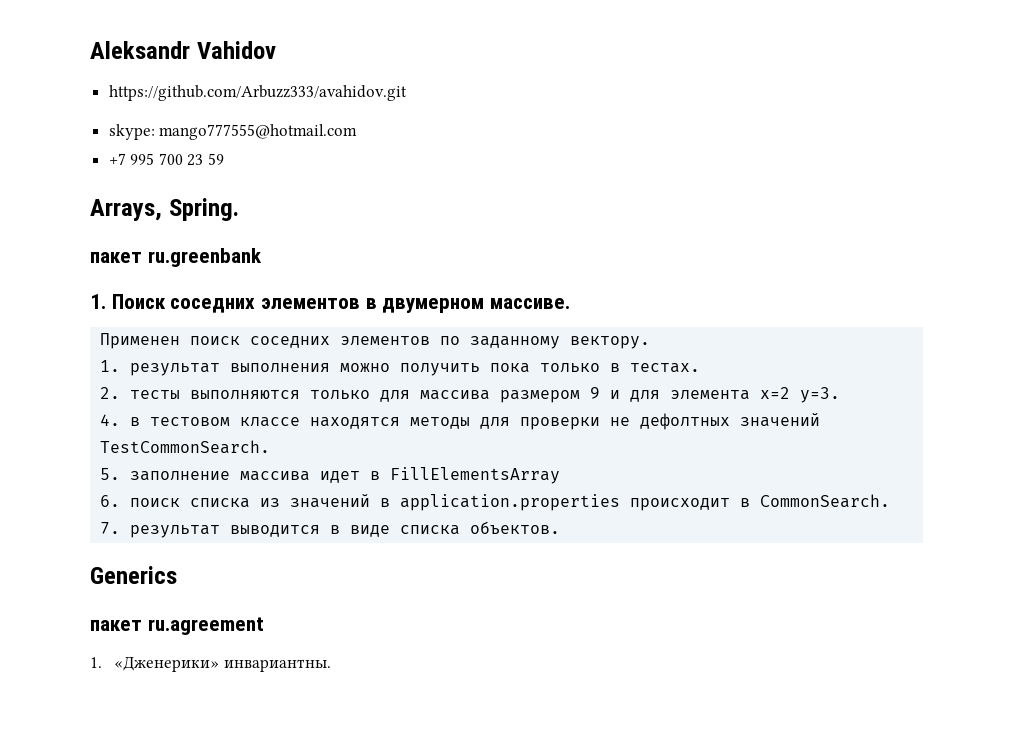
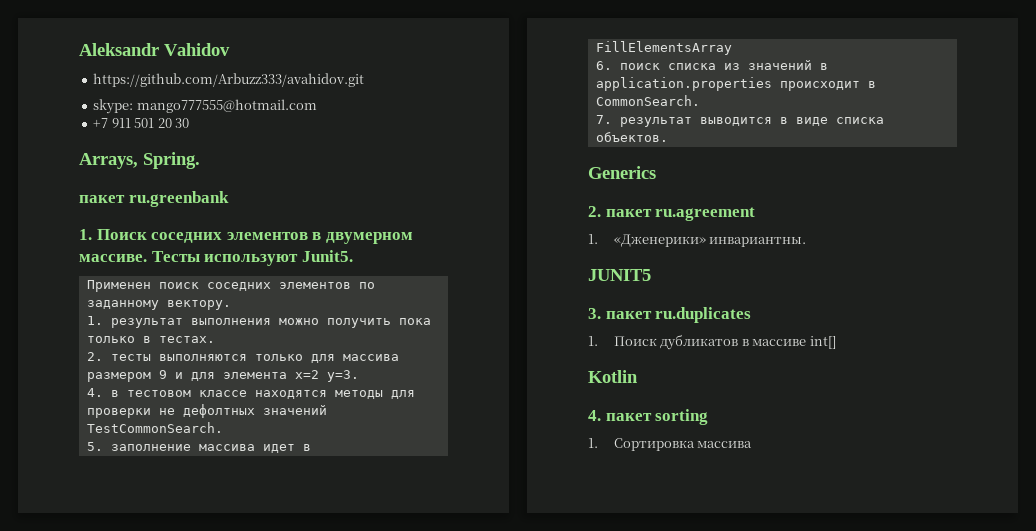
[130,153,225,166] 995 700 23 59 -> [111,118,190,128] 911 501 20 30
(571, 303) none -> [151,250,353,266] Тесты используют Junit5.
(177, 575) none -> [588,206,601,217] 2.
(331, 665) none -> [588,269,651,281] [588,307,752,323] [588,334,836,350] [588,370,638,383] [588,409,709,425] [588,438,753,451] // JUNIT5 // 3. пакет ru.duplicates // 1. Поиск дубликатов в массиве int[] // Kotlin // 4. пакет sorting // 1. Сортировка массива

